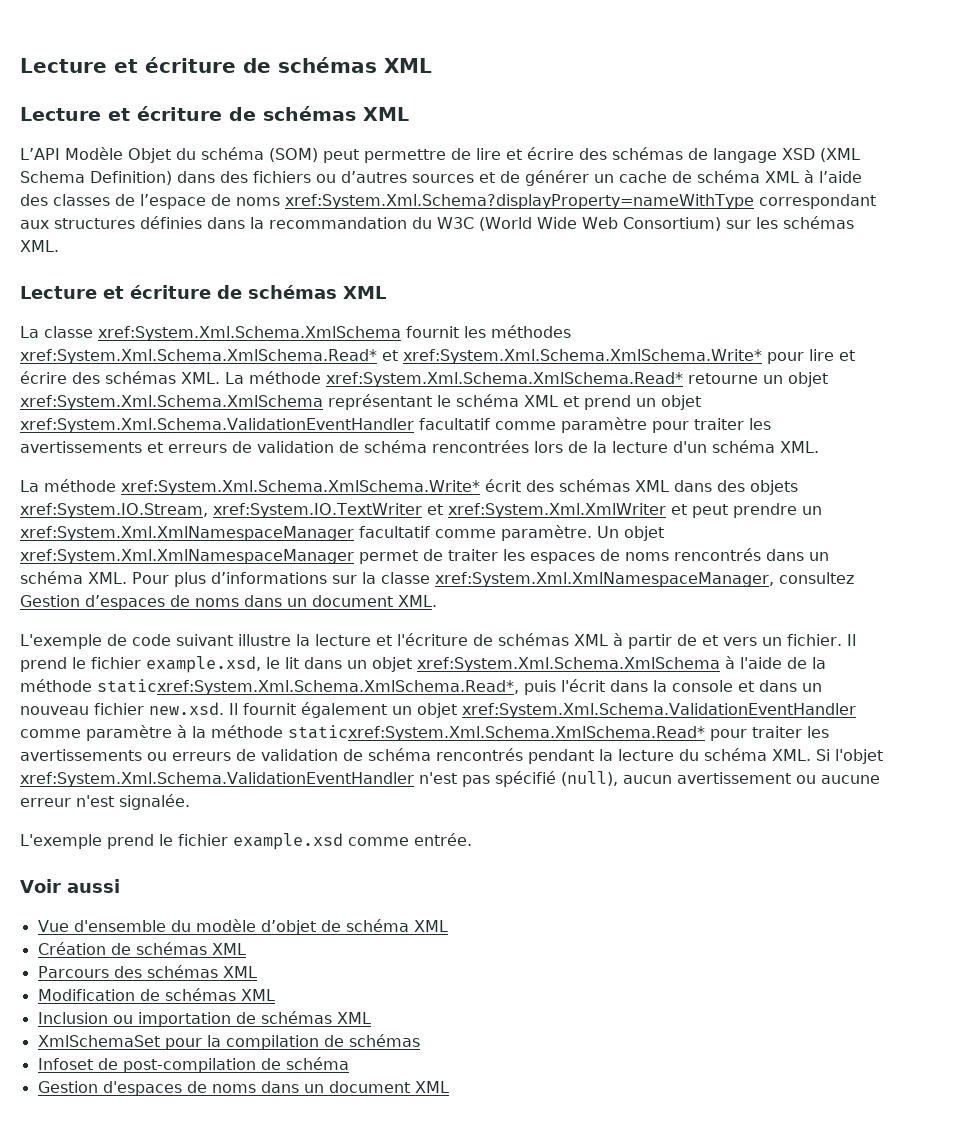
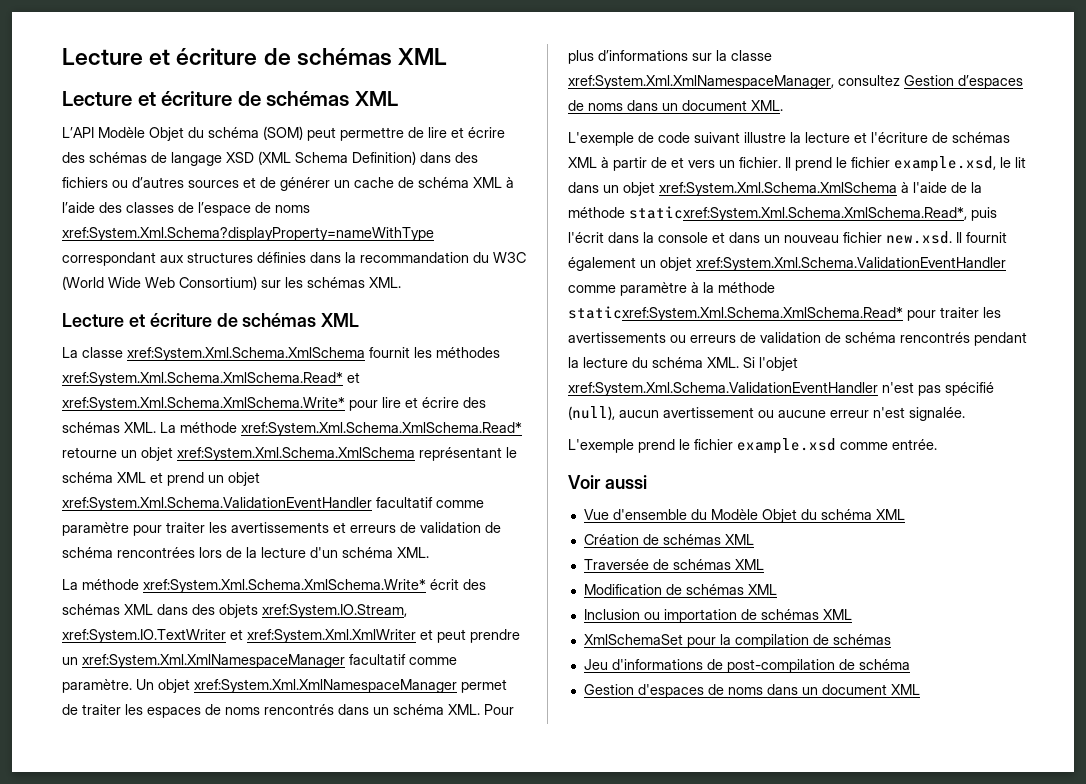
[195,919,341,935] modèle d’objet de -> [710,509,817,523] Modèle Objet du
[37,966,142,978] Parcours des -> [583,559,669,570] Traversée de
[37,1058,93,1070] Infoset -> [583,659,703,670] Jeu d'informations

